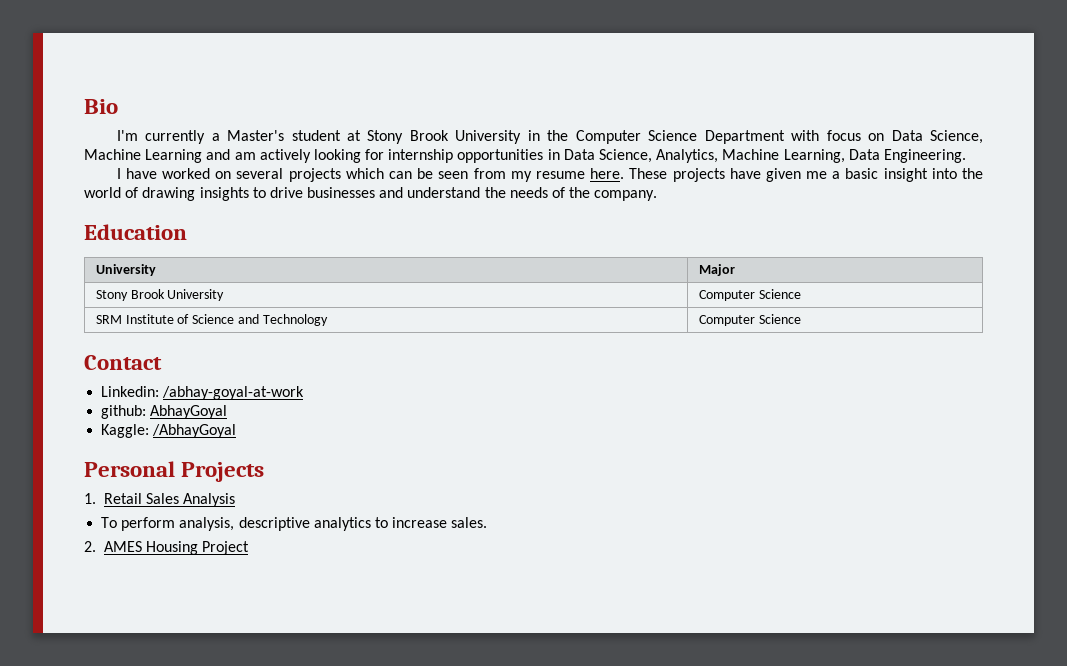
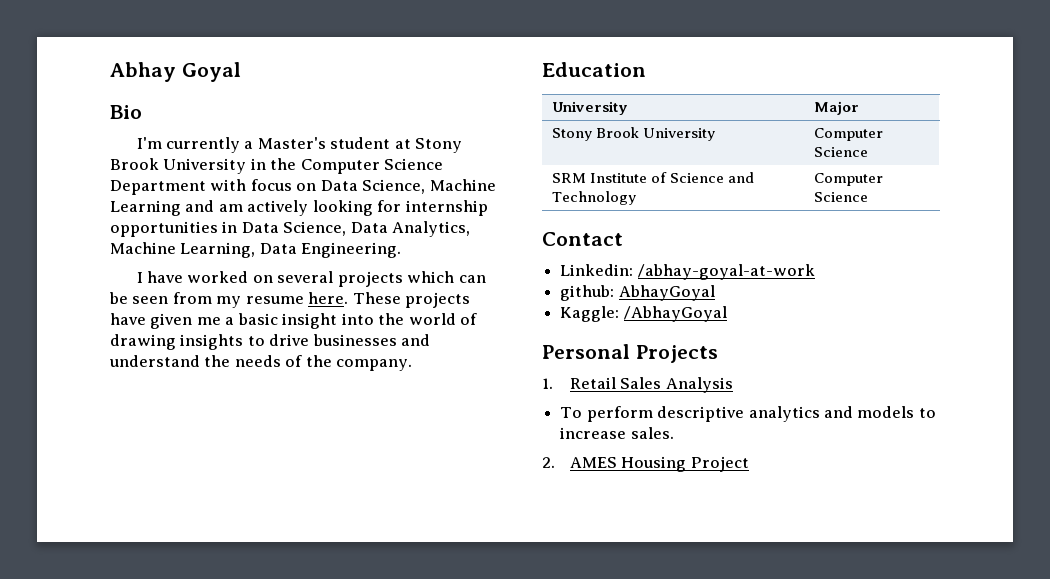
(84, 106) none -> [110,62,241,82] Abhay Goyal //
(653, 156) none -> [350,222,388,233] Data
[179,517,235,531] analysis, -> (653, 414) none
(371, 524) none -> [823,406,915,418] and models

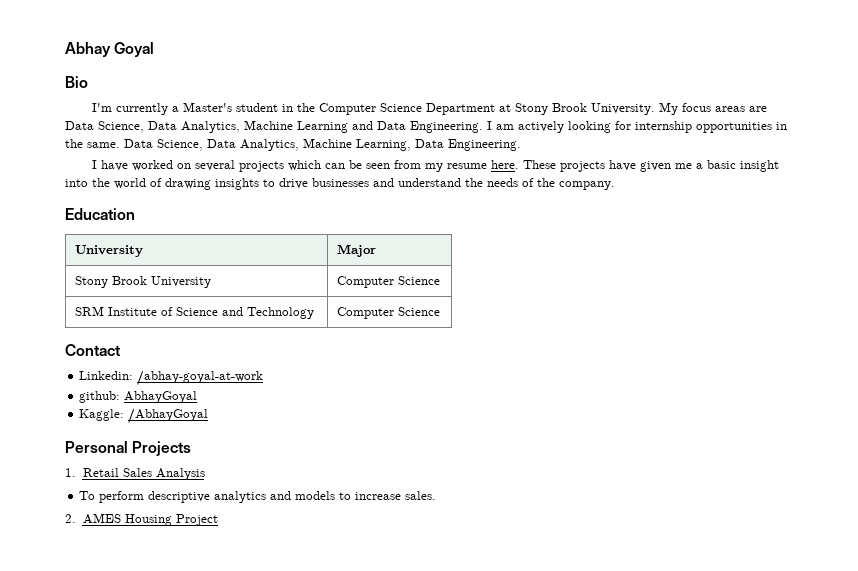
[394,138,463,153] [110,158,247,174] at Stony Brook University -> (279, 107) none
[210,179,496,194] [110,200,215,216] with focus on Data Science, Machine Learning and -> [499,102,768,115] [65,120,492,133] at Stony Brook University. My focus areas are Data Science, Data Analytics, Machine Learning and Data Engineering. I
(238, 227) none -> [65,139,120,148] the same.

